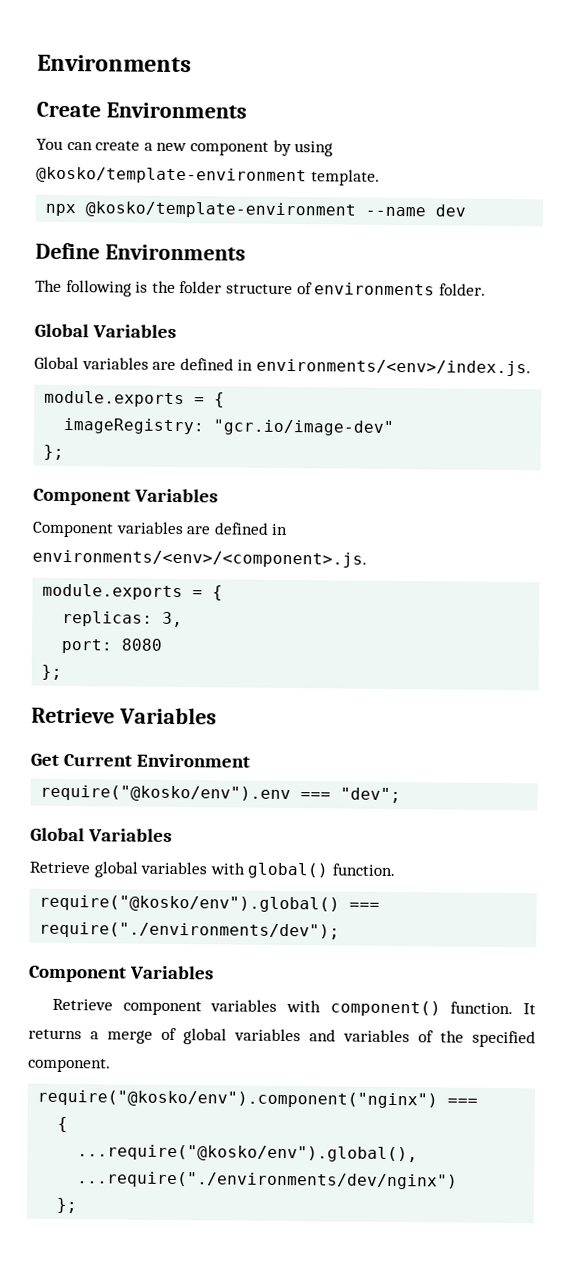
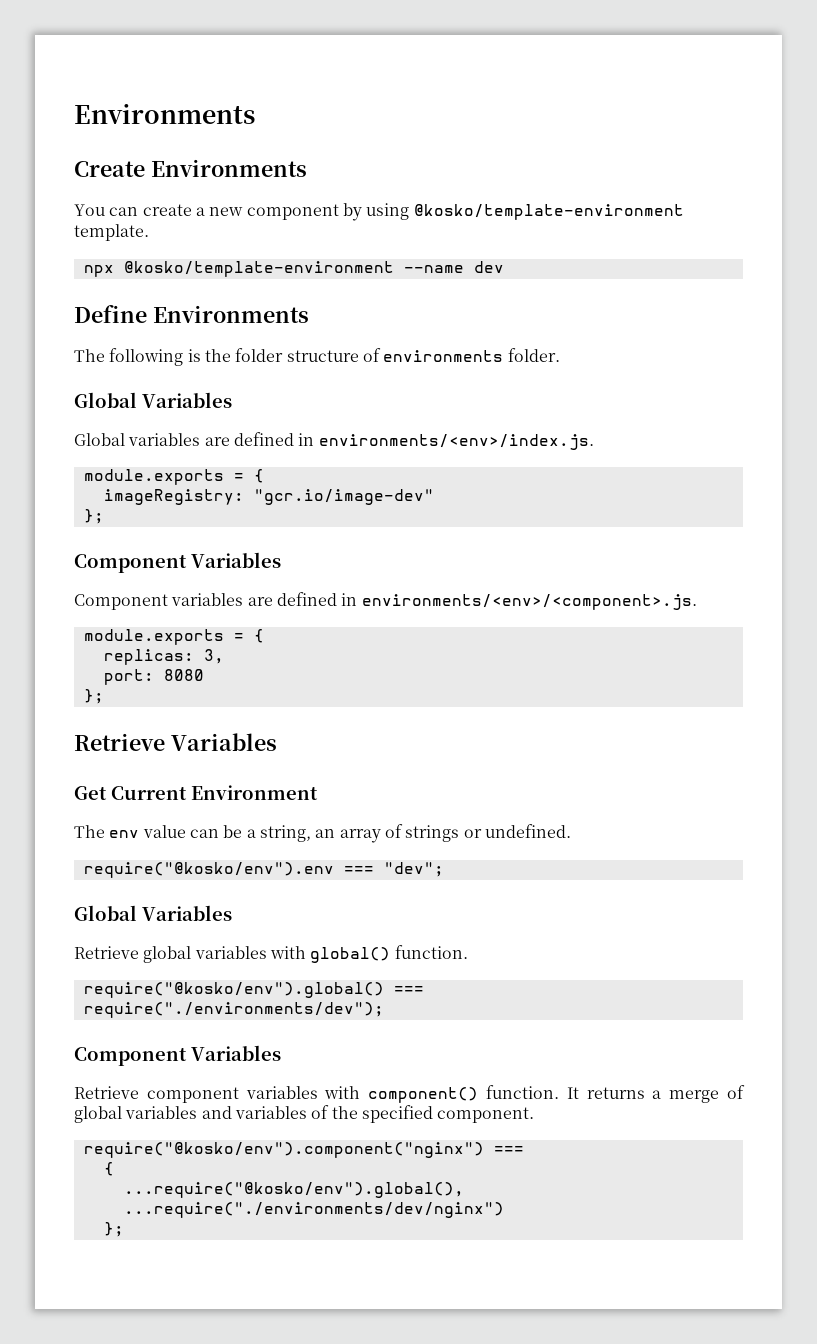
(251, 760) none -> [74,824,571,843] // The env value can be a string, an array of strings or undefined.

